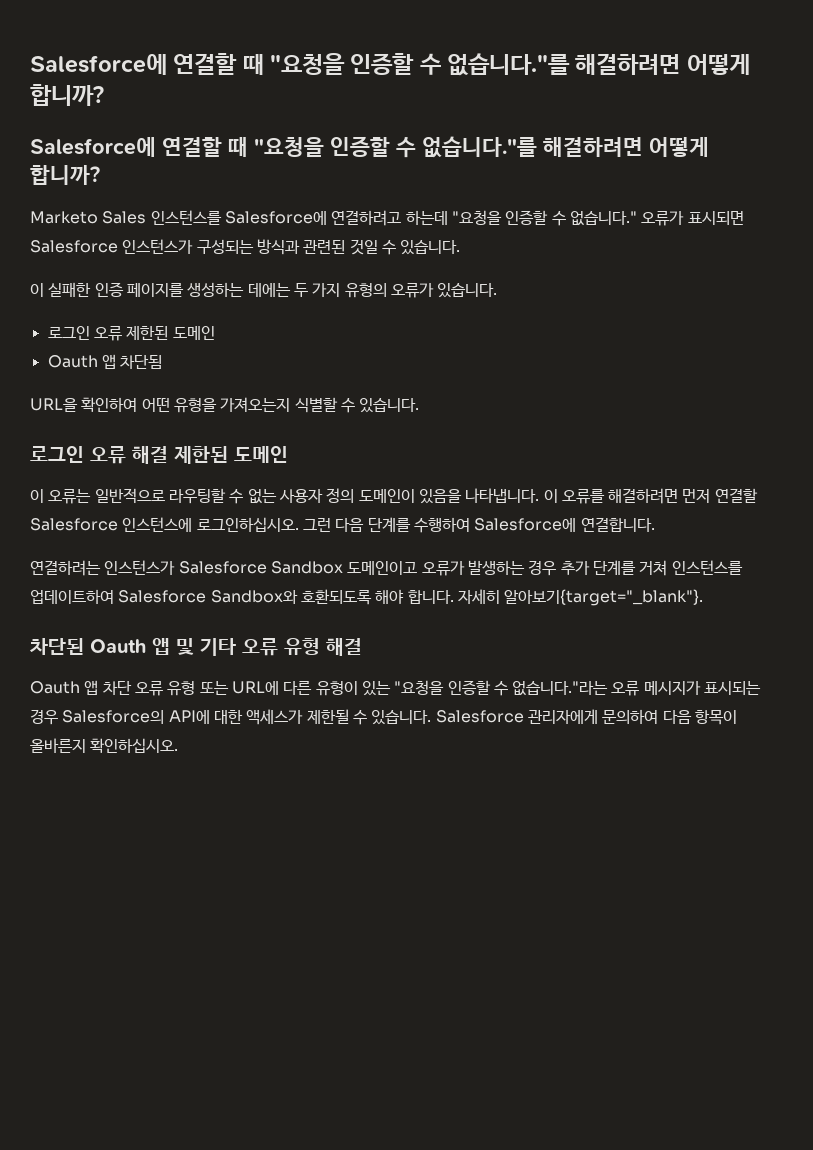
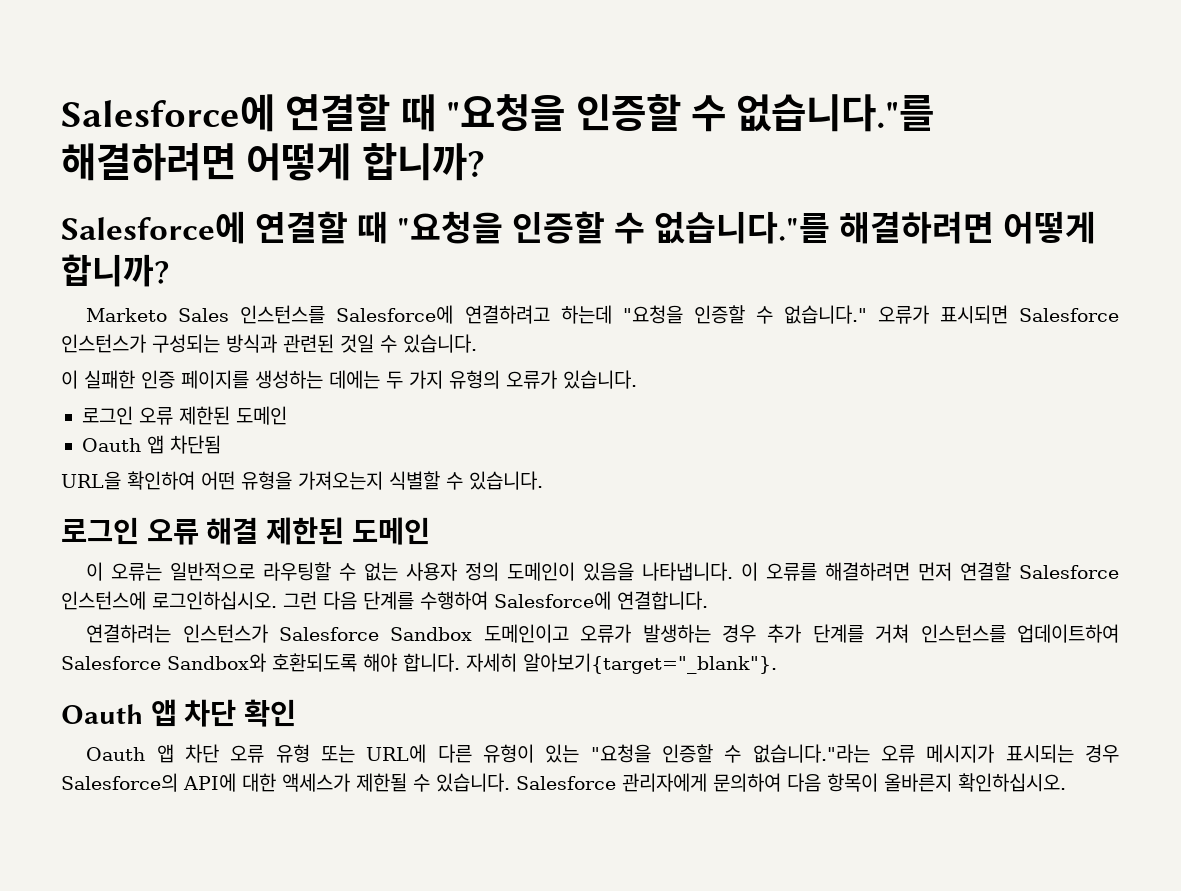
[29,638,362,656] 차단된 Oauth 앱 및 기타 오류 유형 해결 -> [61,699,297,727] Oauth 앱 차단 확인

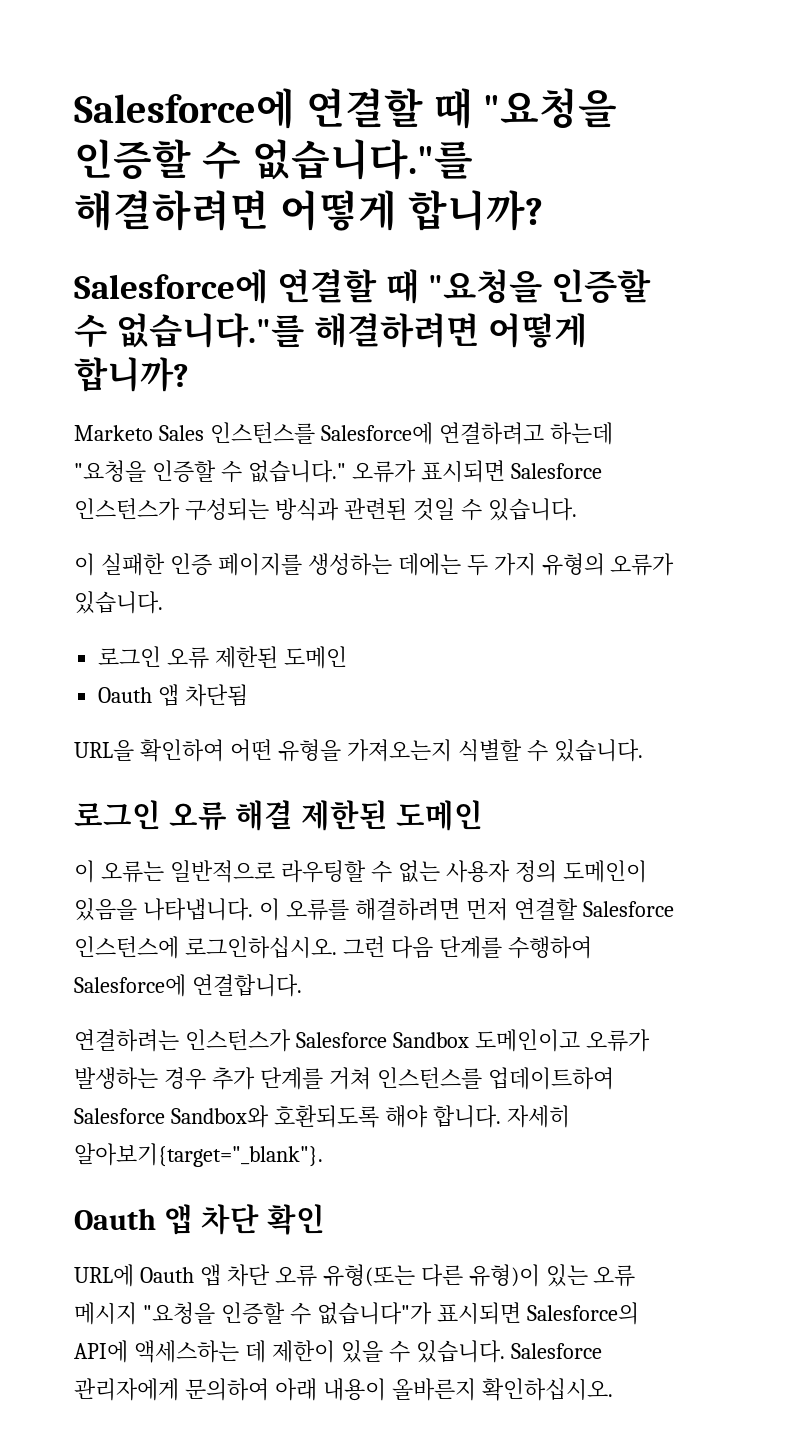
(297, 713) none -> [74,1264,134,1287] URL에
[275,744,1119,763] [61,773,407,792] 유형 또는 URL에 다른 유형이 있는 "요청을 인증할 수 없습니다."라는 오류 메시지가 표시되는 경우 Salesforce의 API에 대한 액세스가 제한될 -> [322,1264,636,1287] [74,1302,639,1325] [74,1340,383,1363] 유형(또는 다른 유형)이 있는 오류 메시지 "요청을 인증할 수 없습니다"가 표시되면 Salesforce의 API에 액세스하는 데 제한이 있을
[787,773,878,792] 다음 항목이 -> [274,1378,386,1401] 아래 내용이

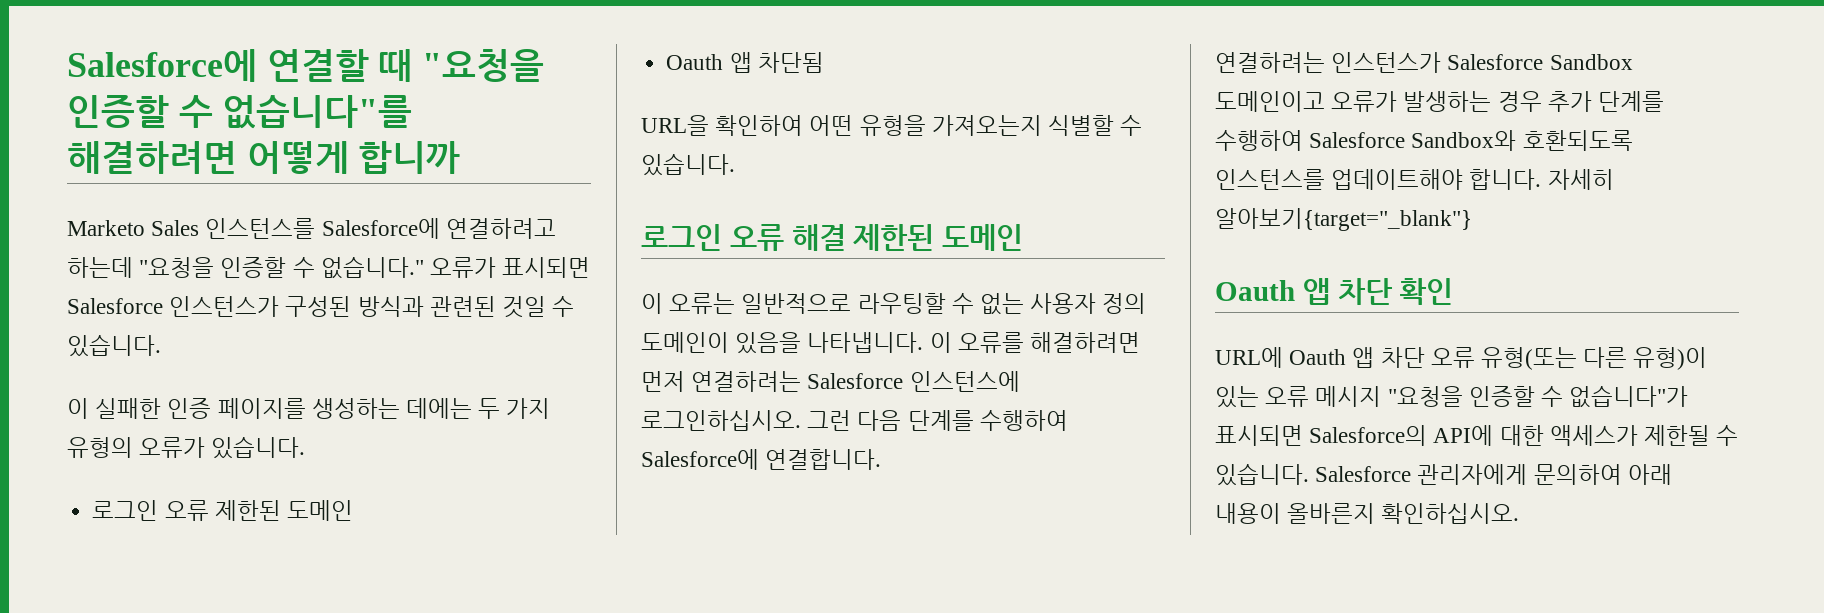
[74,88,618,129] [74,139,473,180] [74,190,543,231] [74,269,652,304] [74,313,587,348] [74,357,189,392] Salesforce에 연결할 때 "요청을 인증할 수 없습니다."를 해결하려면 어떻게 합니까? // Salesforce에 연결할 때 "요청을 인증할 수 없습니다."를 해결하려면 어떻게 합니까? -> [67,49,545,82] [67,95,413,129] [67,141,461,174] Salesforce에 연결할 때 "요청을 인증할 수 없습니다"를 해결하려면 어떻게 합니까
[184,498,269,521] 구성되는 -> [285,296,352,317] 구성된
[513,898,578,920] 연결할 -> [691,371,802,392] 연결하려는
[328,1067,614,1090] 거쳐 인스턴스를 업데이트하여 -> [1215,130,1303,151] 수행하여
[384,1105,428,1128] 해야 -> [1215,169,1464,190] 인스턴스를 업데이트해야
[74,1143,323,1167] 알아보기{target="_blank"}. -> [1215,208,1472,231] 알아보기{target="_blank"}
[133,1340,383,1363] 액세스하는 데 제한이 있을 -> [1499,425,1711,446] 대한 액세스가 제한될

